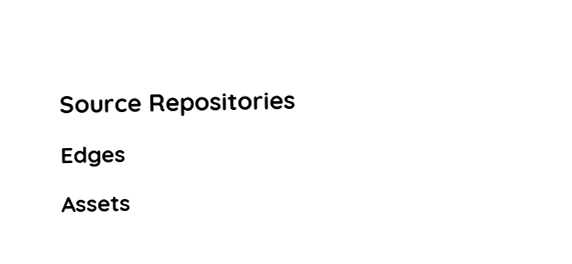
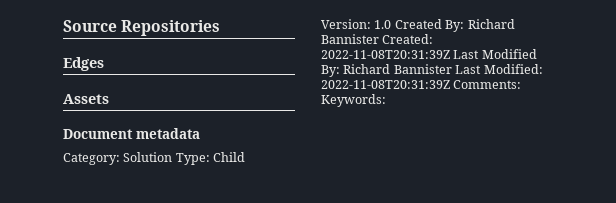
(131, 203) none -> [63,128,200,139] [63,152,246,165] [321,19,515,32] [321,34,434,44] [321,49,537,59] [321,64,543,77] [321,80,522,89] [321,94,386,107] // Document metadata // Category: Solution Type: Child Version: 1.0 Created By: Richard Bannister Created: 2022-11-08T20:31:39Z Last Modified By: Richard Bannister Last Modified: 2022-11-08T20:31:39Z Comments: Keywords:

